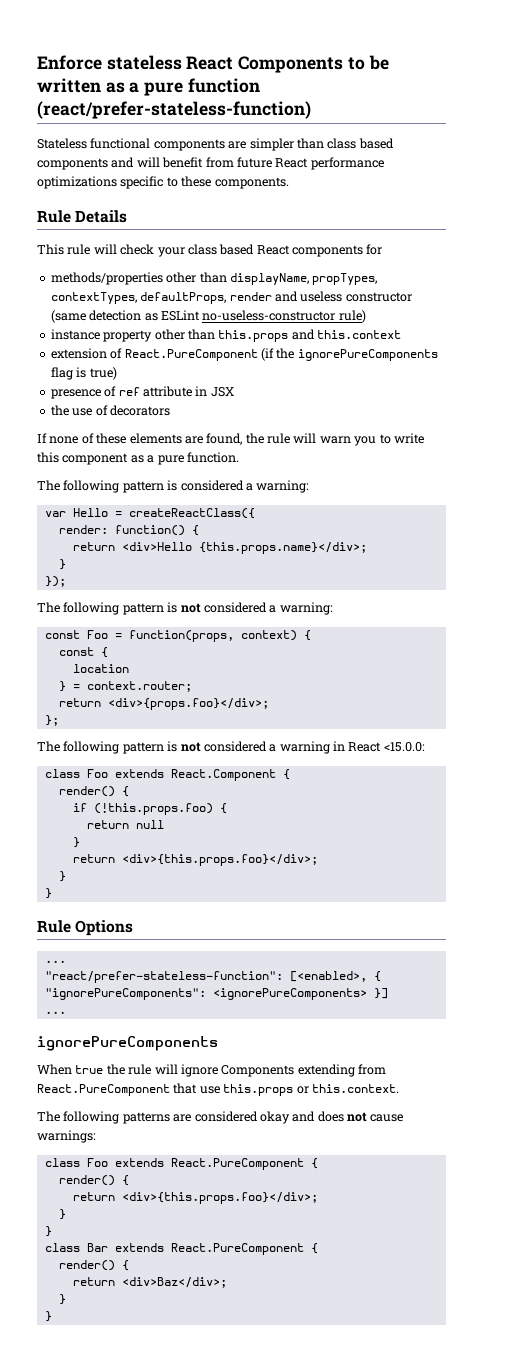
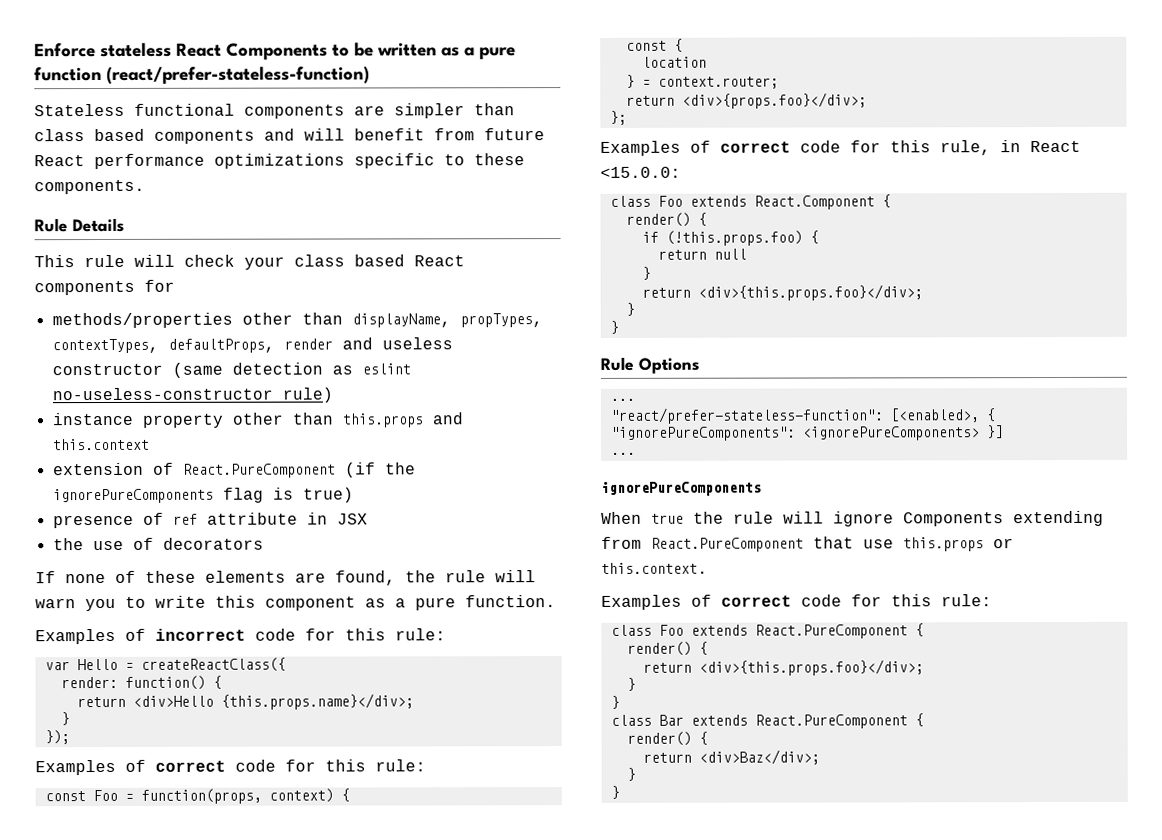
[160,310,200,321] ESLint -> [361,363,411,375] eslint
[37,480,310,493] The following pattern is considered a warning: -> [35,628,446,645] Examples of incorrect code for this rule:
[37,602,333,615] The following pattern is not considered a warning: -> [35,759,426,776] Examples of correct code for this rule:
[37,741,330,754] The following pattern is not considered a warning -> [600,140,991,156] Examples of correct code for this rule,
[37,1111,404,1124] [37,1130,96,1143] The following patterns are considered okay and does not cause warnings: -> [601,594,992,610] Examples of correct code for this rule:

